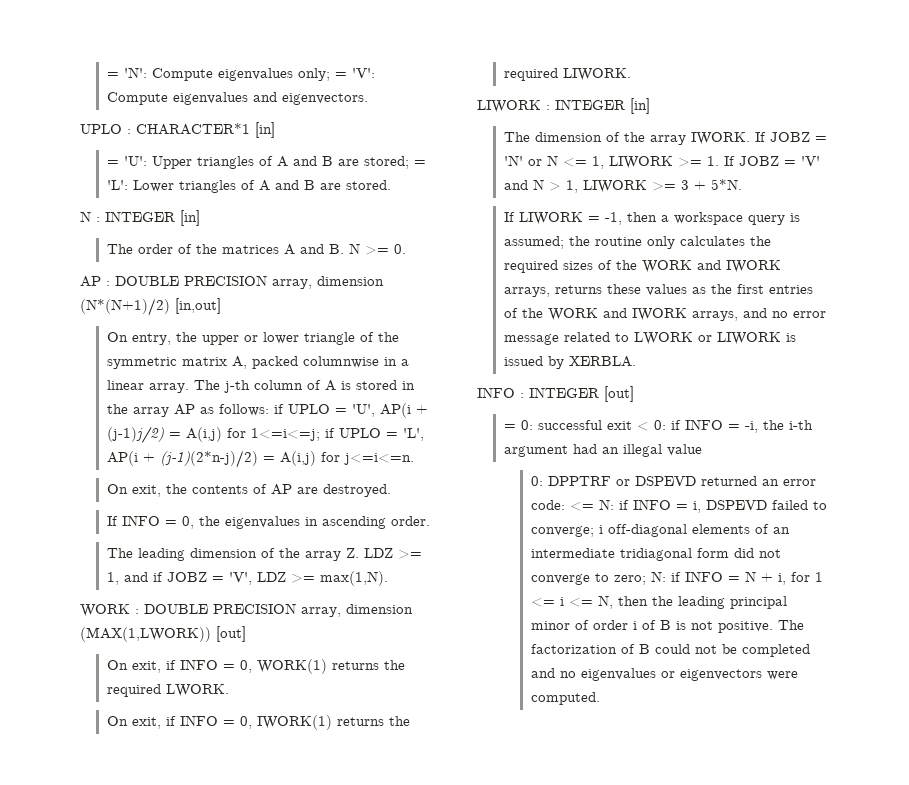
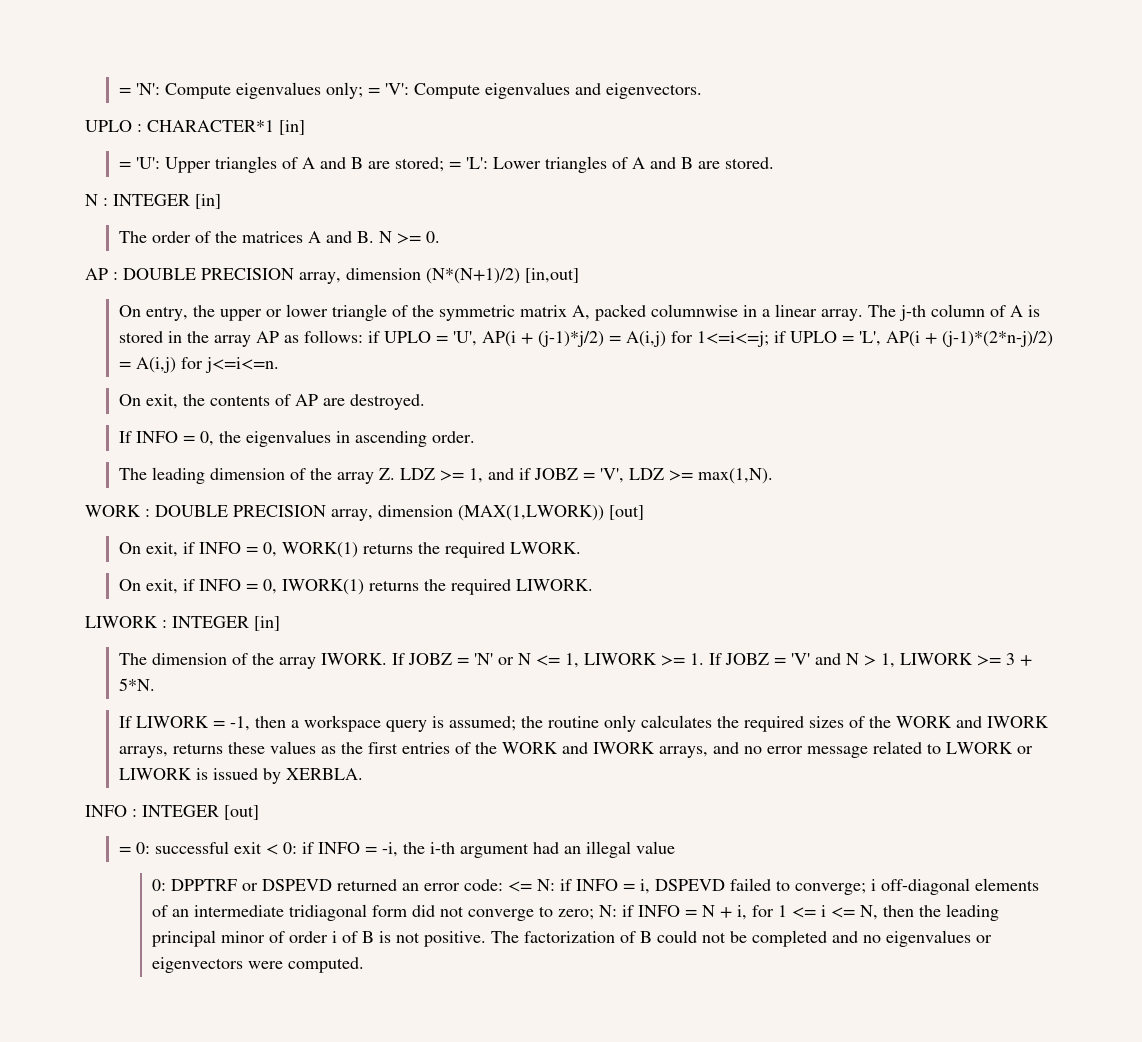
[106,426,164,444] (j-1)j/2) -> [537,331,604,347] (j-1)*j/2)
[159,450,258,468] (j-1)(2*n-j)/2) -> [941,331,1053,347] (j-1)*(2*n-j)/2)

